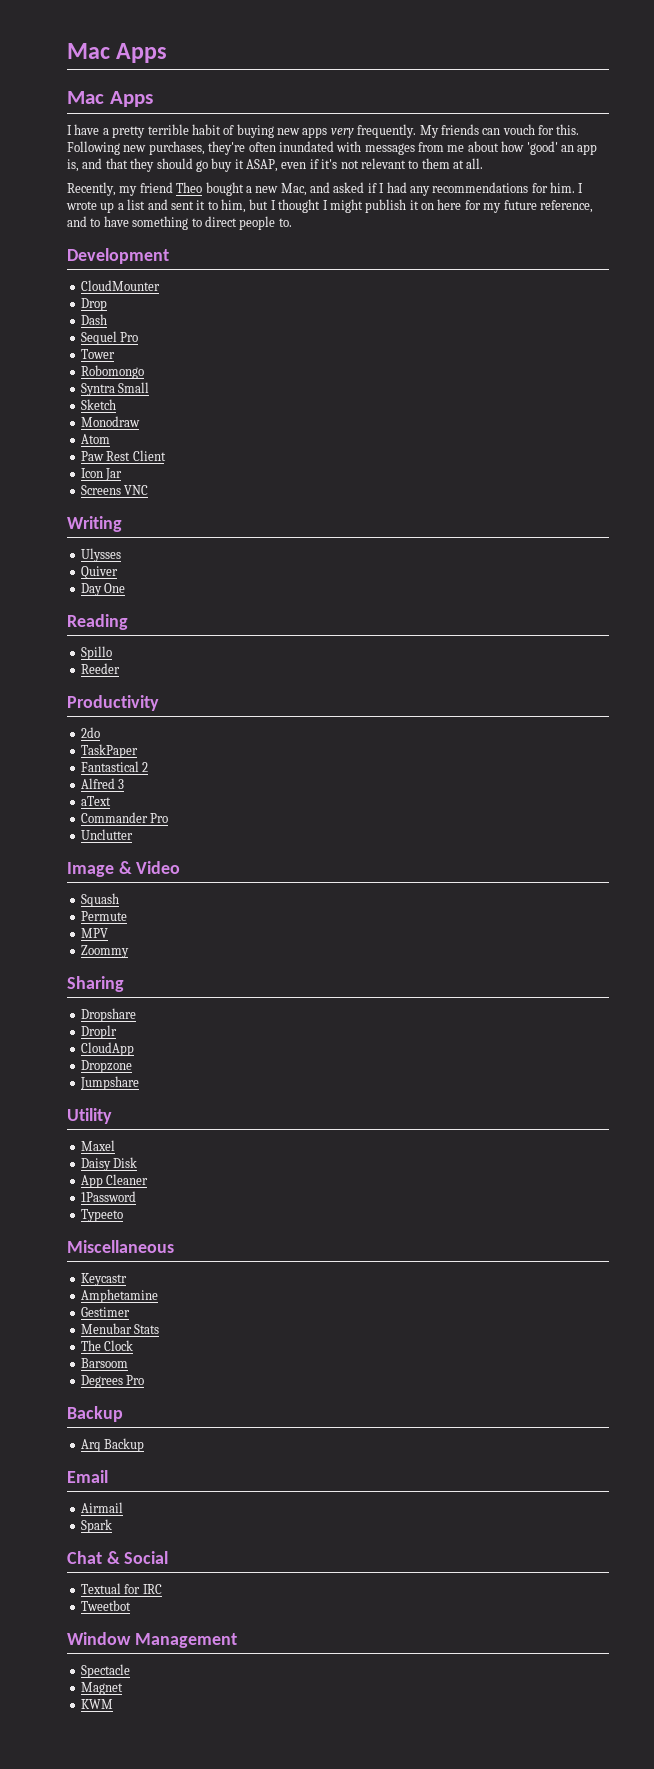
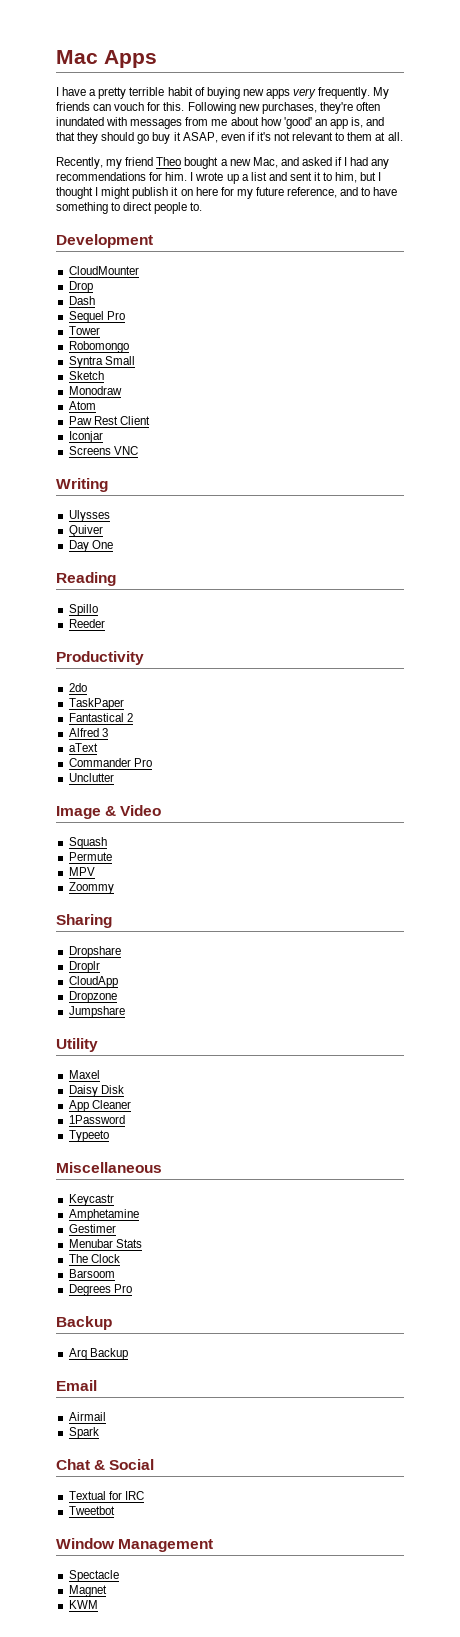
[67,43,168,63] [67,91,153,107] Mac Apps // Mac Apps -> [56,50,157,68] Mac Apps
[80,468,123,481] Icon Jar -> [68,431,103,443] Iconjar

